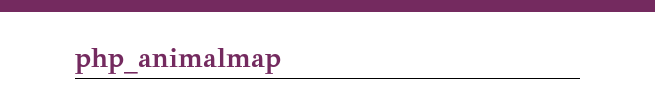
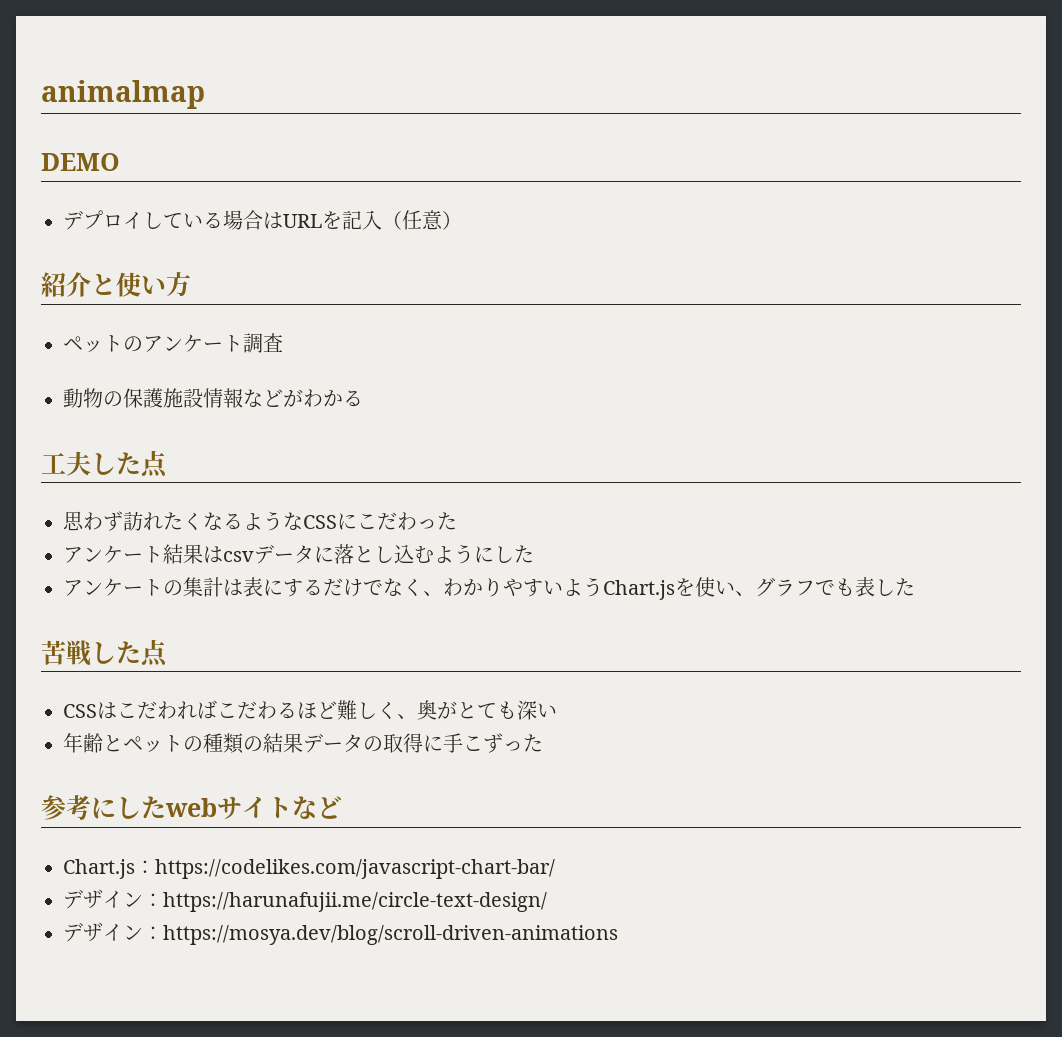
[75,48,281,74] php_animalmap -> [41,80,205,109] [41,153,120,171] [63,210,462,230] [41,272,191,297] [63,333,283,353] [63,388,363,408] [41,450,168,478] [63,511,457,531] [63,544,534,564] [63,577,915,600] [41,639,168,667] [63,700,557,720] [63,733,543,754] [41,795,342,820] [63,859,555,879] [63,889,547,912] [63,922,618,945] animalmap // DEMO // デプロイしている場合はURLを記入（任意） // 紹介と使い方 // ペットのアンケート調査 // 動物の保護施設情報などがわかる // 工夫した点 // 思わず訪れたくなるようなCSSにこだわった // アンケート結果はcsvデータに落とし込むようにした // アンケートの集計は表にするだけでなく、わかりやすいようChart.jsを使い、グラフでも表した // 苦戦した点 // CSSはこだわればこだわるほど難しく、奥がとても深い // 年齢とペットの種類の結果データの取得に手こずった // 参考にしたwebサイトなど // Chart.js：https://codelikes.com/javascript-chart-bar/ // デザイン：https://harunafujii.me/circle-text-design/ // デザイン：https://mosya.dev/blog/scroll-driven-animations

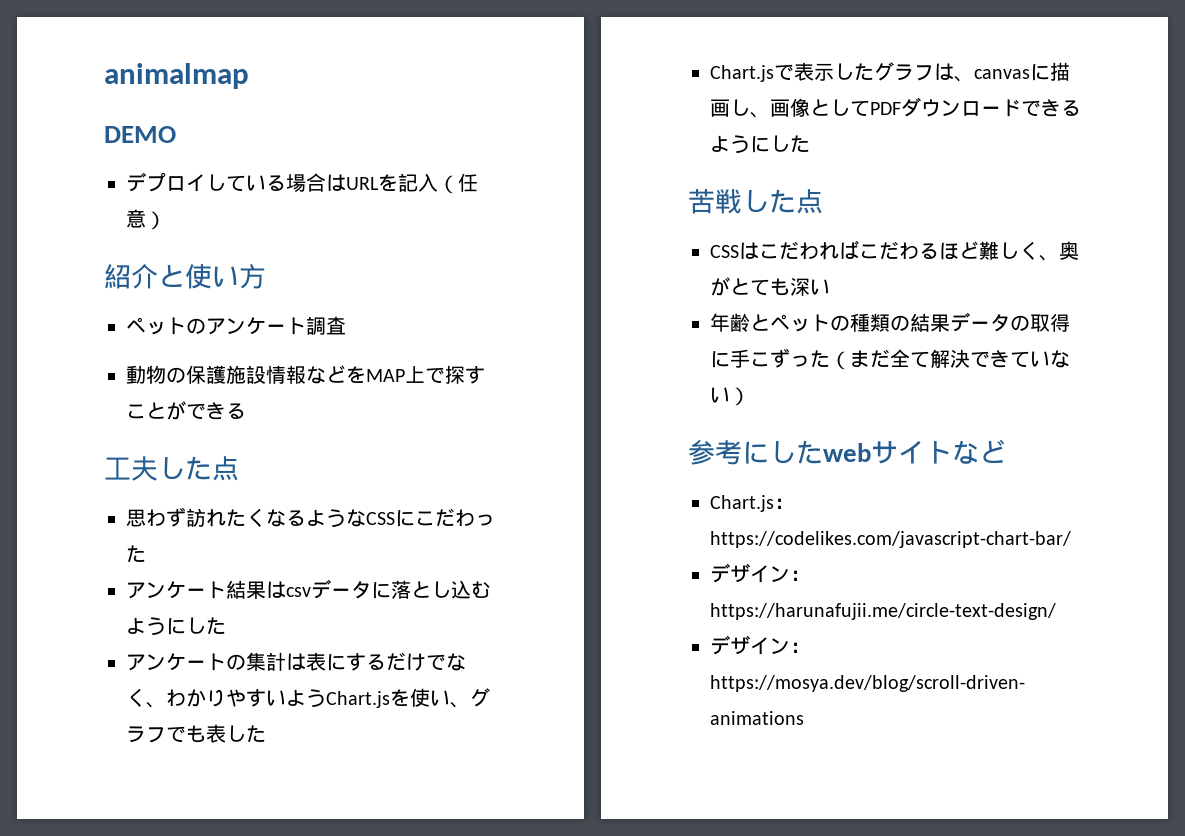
[283,389,343,407] がわか -> [346,365,485,384] [126,401,226,420] をMAP上で探すことができ
(915, 587) none -> [710,62,1070,82] [710,97,1081,118] [710,135,810,154] // Chart.jsで表示したグラフは、canvasに描画し、画像としてPDFダウンロードできるようにした
(543, 743) none -> [830,349,1070,370] [710,387,750,406] （まだ全て解決できていない）

